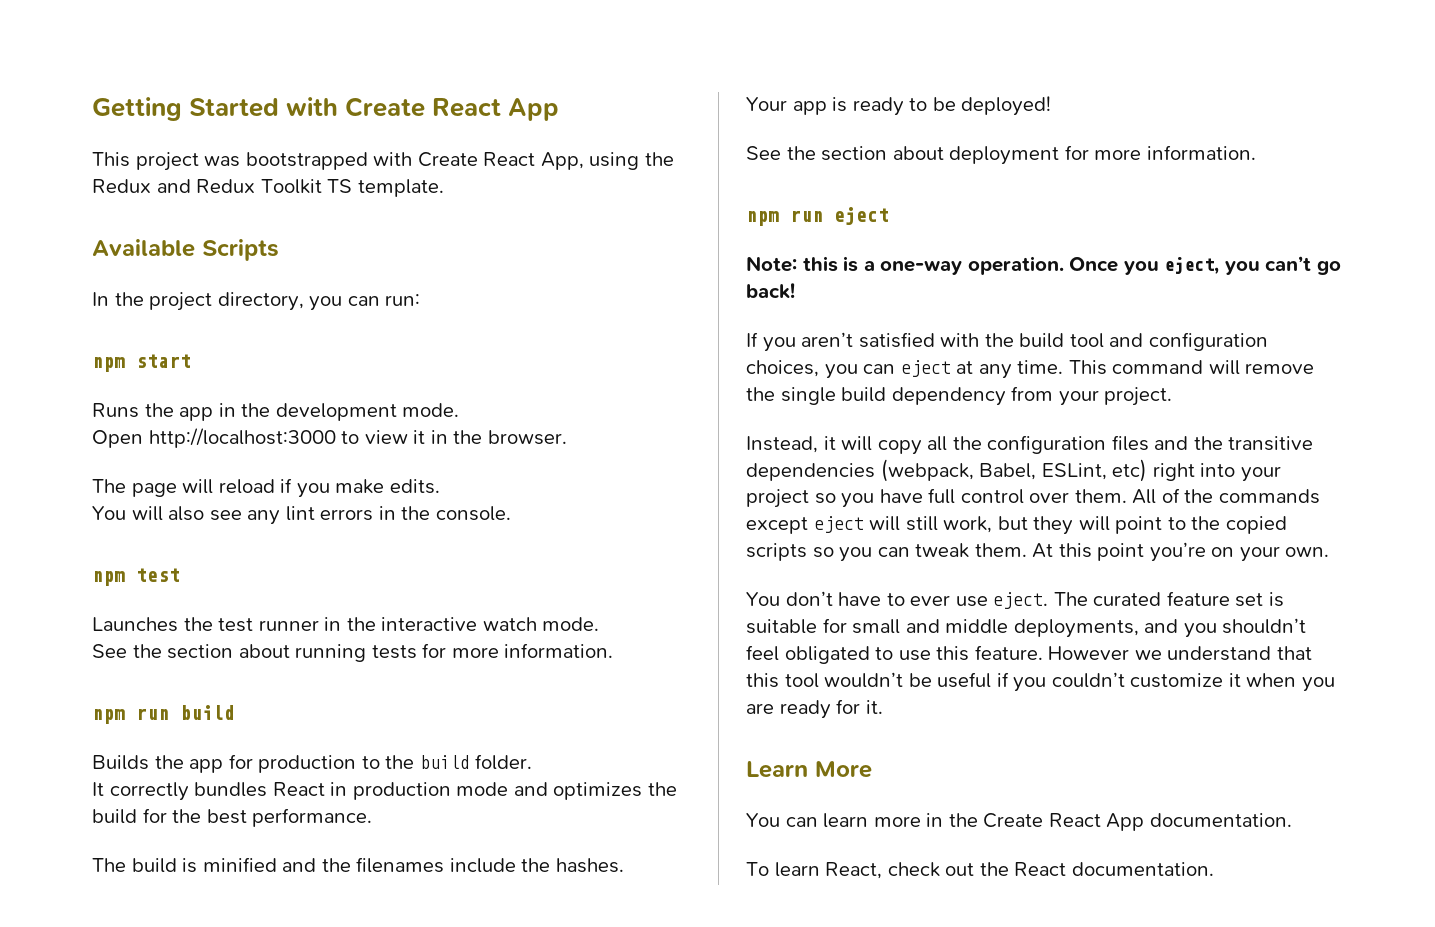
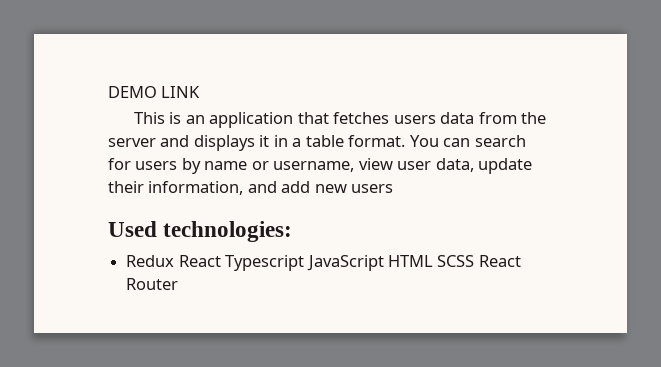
[92,97,560,121] [92,152,674,171] [92,179,444,197] [92,239,279,261] [92,292,421,311] [92,354,191,372] [92,403,460,421] [92,428,567,448] [92,478,440,498] [92,506,511,525] [92,568,180,586] [92,617,600,632] [92,643,614,662] [92,705,235,724] [92,754,533,773] [92,782,677,801] [92,808,373,827] [92,857,624,873] [746,96,1052,116] [746,145,1256,165] [746,207,889,226] [746,256,1341,275] [746,283,795,299] [746,332,1268,352] [746,360,1315,379] [746,386,1173,406] [746,435,1314,455] [746,459,1281,482] [746,488,1320,508] [746,516,1287,535] [746,542,1330,562] [746,591,1284,609] [746,618,1307,638] [746,645,1312,664] [746,672,1335,692] [746,699,883,719] [746,761,872,778] [746,813,1292,831] [746,862,1214,879] Getting Started with Create React App // This project was bootstrapped with Create React App, using the Redux and Redux Toolkit TS template. // Available Scripts // In the project directory, you can run: // npm start // Runs the app in the development mode. // Open http://localhost:3000 to view it in the browser. // The page will reload if you make edits. // You will also see any lint errors in the console. // npm test // Launches the test runner in the interactive watch mode. // See the section about running tests for more information. // npm run build // Builds the app for production to the build folder. // It correctly bundles React in production mode and optimizes the build for the best performance. // The build is minified and the filenames include the hashes. // Your app is ready to be deployed! // See the section about deployment for more information. // npm run eject // Note: this is a one-way operation. Once you eject, you can’t go back! // If you aren’t satisfied with the build tool and configuration choices, you can eject at any time. This command will remove the single build dependency from your project. // Instead, it will copy all the configuration files and the transitive dependencies (webpack, Babel, ESLint, etc) right into your project so you have full control over them. All of the commands except eject will still work, but they will point to the copied scripts so you can tweak them. At this point you’re on your own. // You don’t have to ever use eject. The curated feature set is suitable for small and middle deployments, and you shouldn’t feel obligated to use this feature. However we understand that this tool wouldn’t be useful if you couldn’t customize it when you are ready for it. // Learn More // You can learn more in the Create React App documentation. // To learn React, check out the React documentation. -> [108,86,201,98] [133,112,547,128] [108,135,526,151] [108,158,533,174] [108,181,394,195] [108,221,293,242] [126,255,521,271] [126,278,179,290] DEMO LINK // This is an application that fetches users data from the server and displays it in a table format. You can search for users by name or username, view user data, update their information, and add new users // Used technologies: // Redux React Typescript JavaScript HTML SCSS React Router

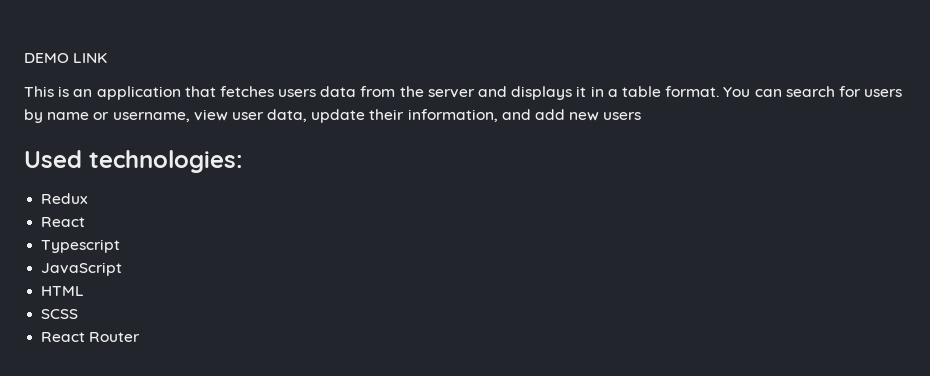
[178,255,221,267] React -> [41,217,86,227] // React //
(305, 263) none -> (121, 246) //
(384, 263) none -> (123, 269) //
(433, 261) none -> (85, 291) //
(475, 261) none -> (79, 314) //

